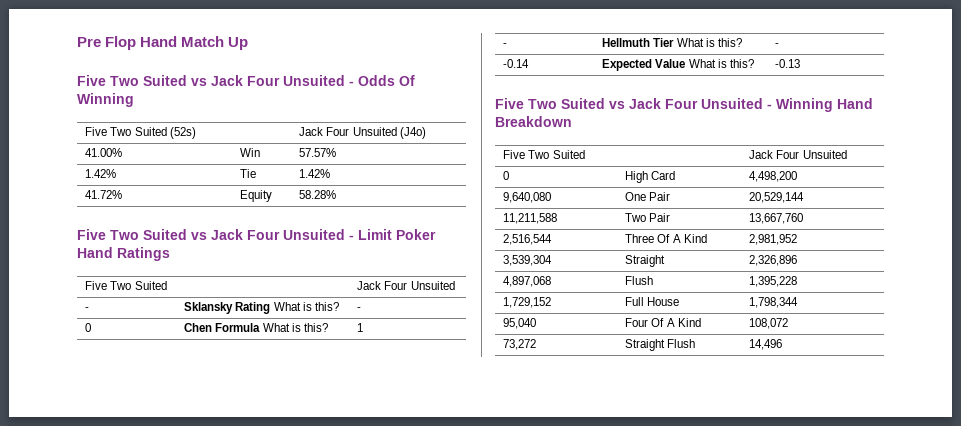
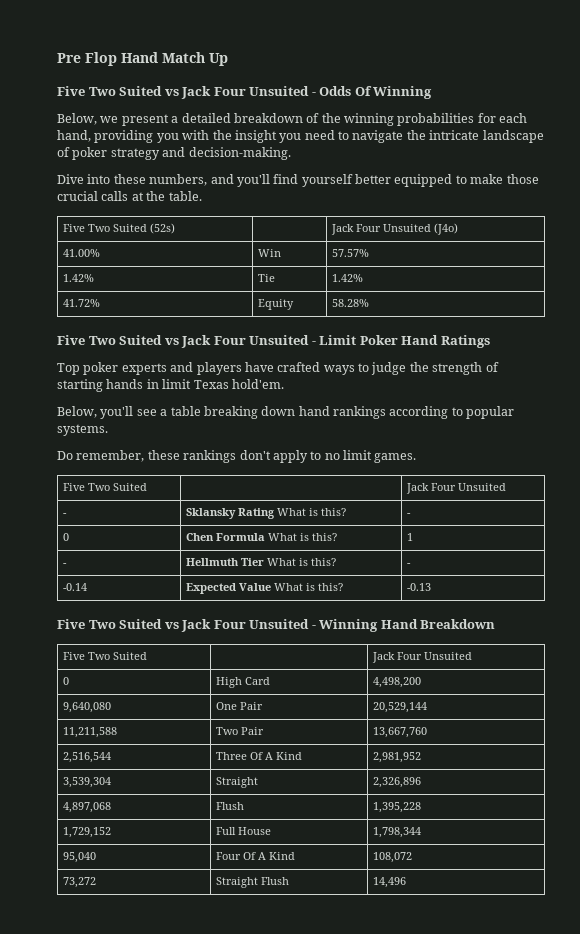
(134, 100) none -> [57,113,528,126] [57,130,544,143] [57,147,291,160] [57,174,539,187] [57,191,202,201] // Below, we present a detailed breakdown of the winning probabilities for each hand, providing you with the insight you need to navigate the intricate landscape of poker strategy and decision-making. // Dive into these numbers, and you'll find yourself better equipped to make those crucial calls at the table.
(170, 254) none -> [57,362,499,375] [57,379,284,392] [57,406,515,419] [57,424,108,436] [57,450,417,463] // Top poker experts and players have crafted ways to judge the strength of starting hands in limit Texas hold'em. // Below, you'll see a table breaking down hand rankings according to popular systems. // Do remember, these rankings don't apply to no limit games.

